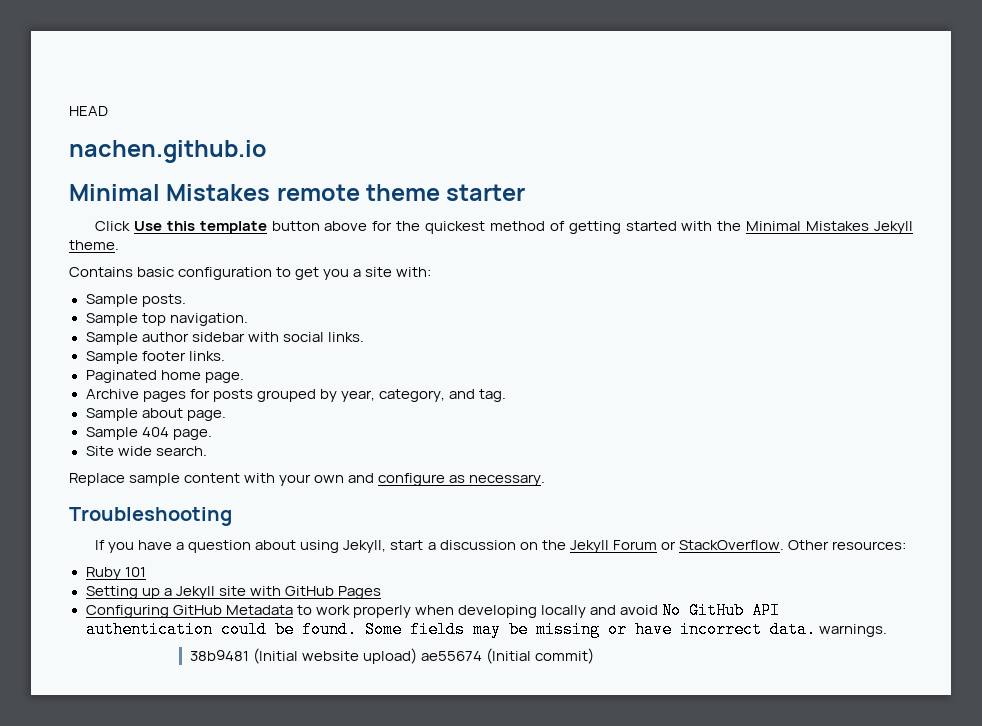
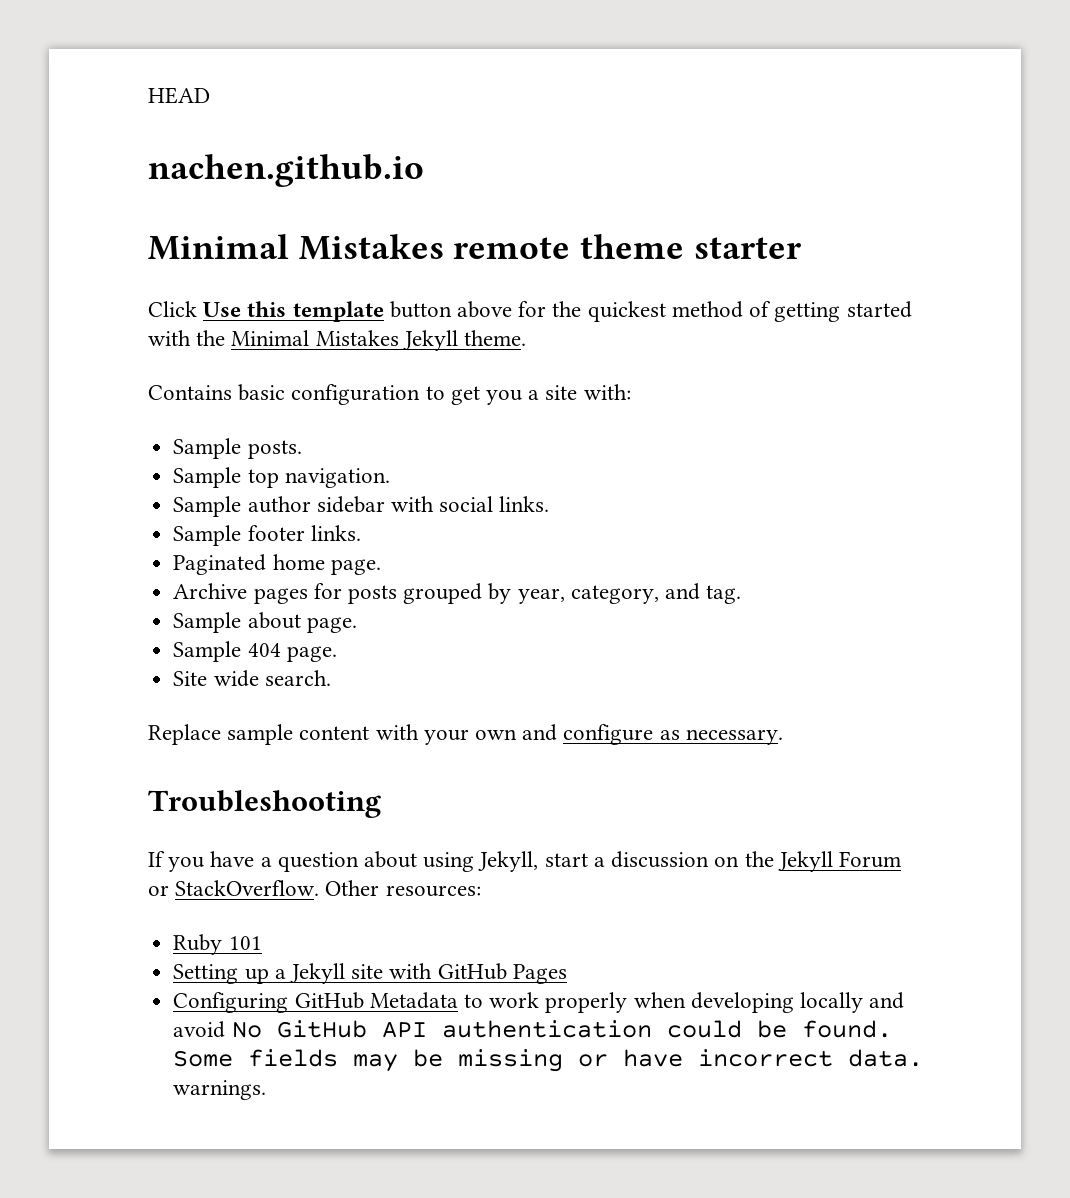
[189,648,595,664] // 38b9481 (Initial website upload) ae55674 (Initial commit) -> (267, 1090) none

